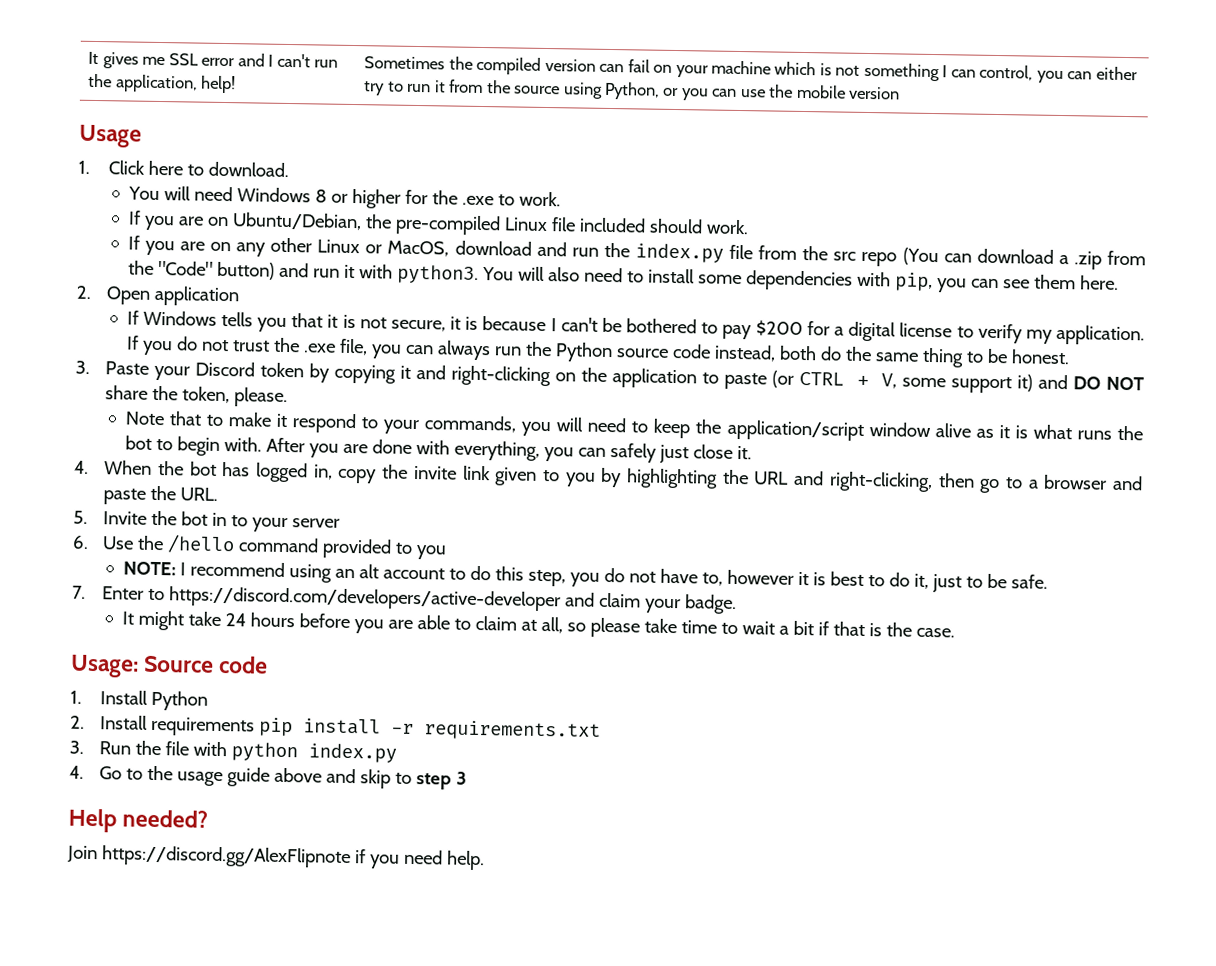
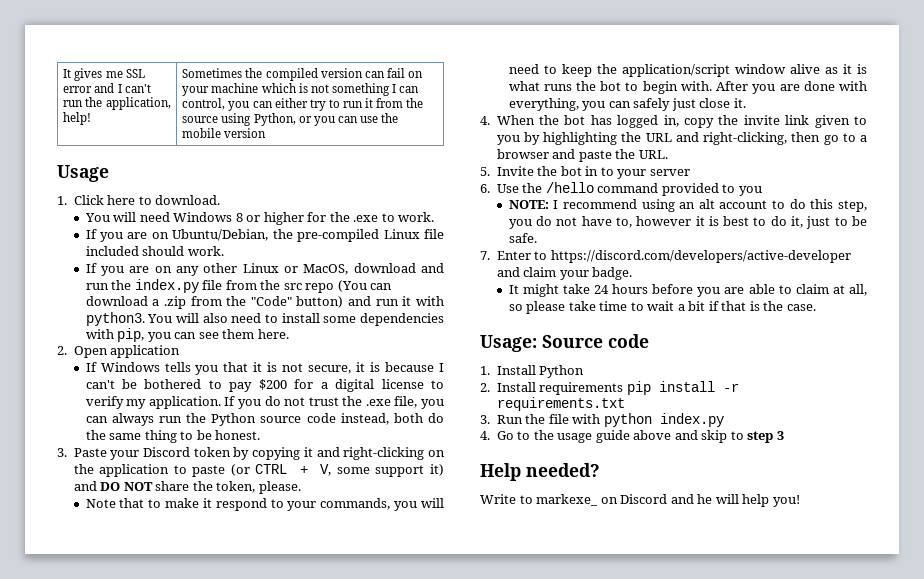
[67,845,485,871] Join https://discord.gg/AlexFlipnote if you need help. -> [480,494,800,507] Write to markexe_ on Discord and he will help you!

